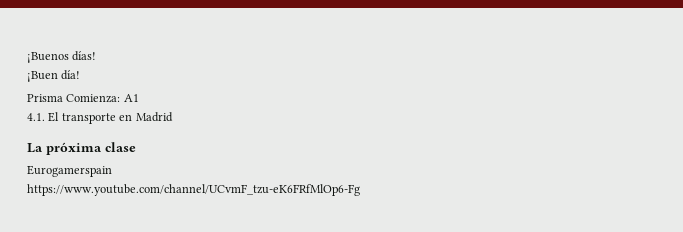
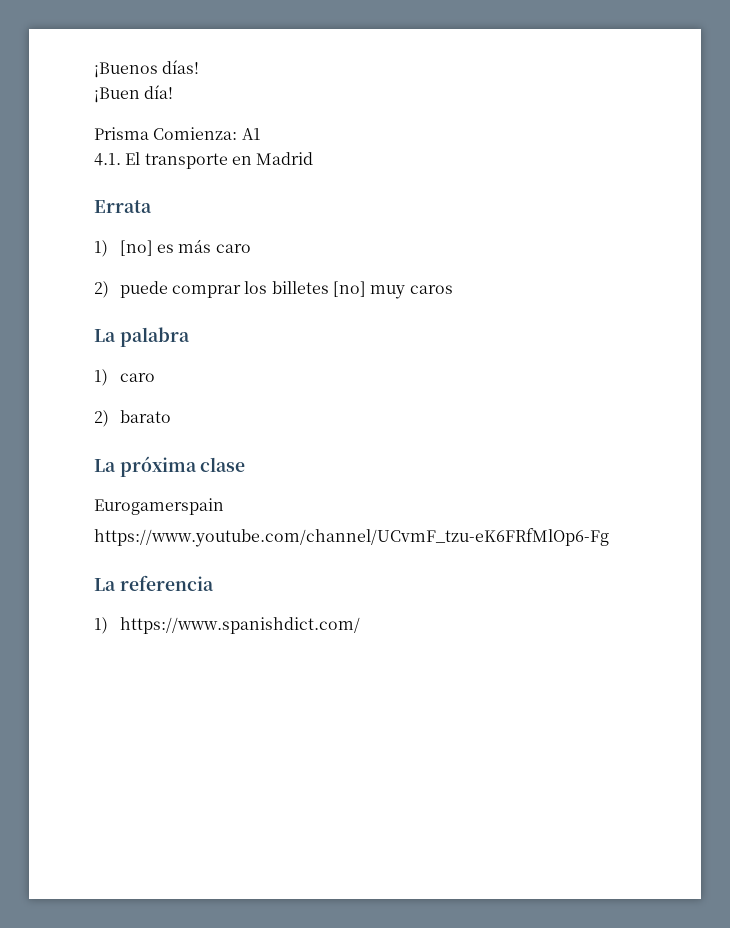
(173, 117) none -> [94,200,152,213] [94,239,251,257] [94,281,453,299] [94,327,190,347] [94,369,155,386] [94,410,171,427] // Errata // 1) [no] es más caro // 2) puede comprar los billetes [no] muy caros // La palabra // 1) caro // 2) barato
(360, 190) none -> [94,575,214,591] [94,617,360,634] // La referencia // 1) https://www.spanishdict.com/

